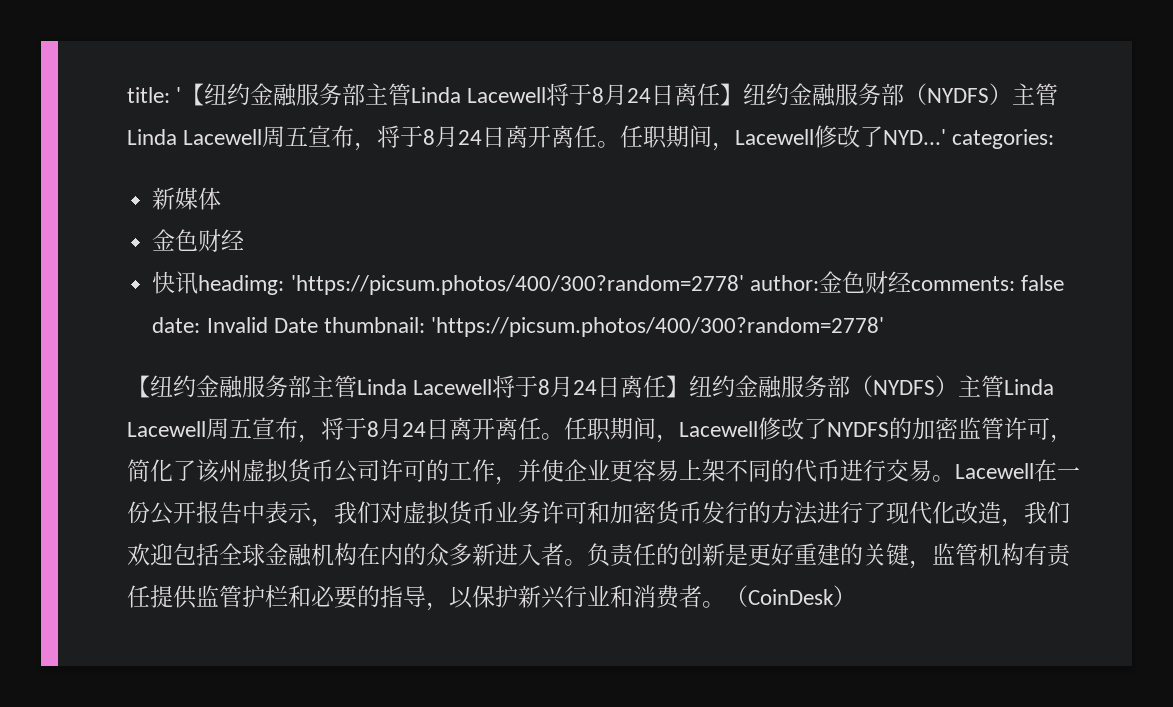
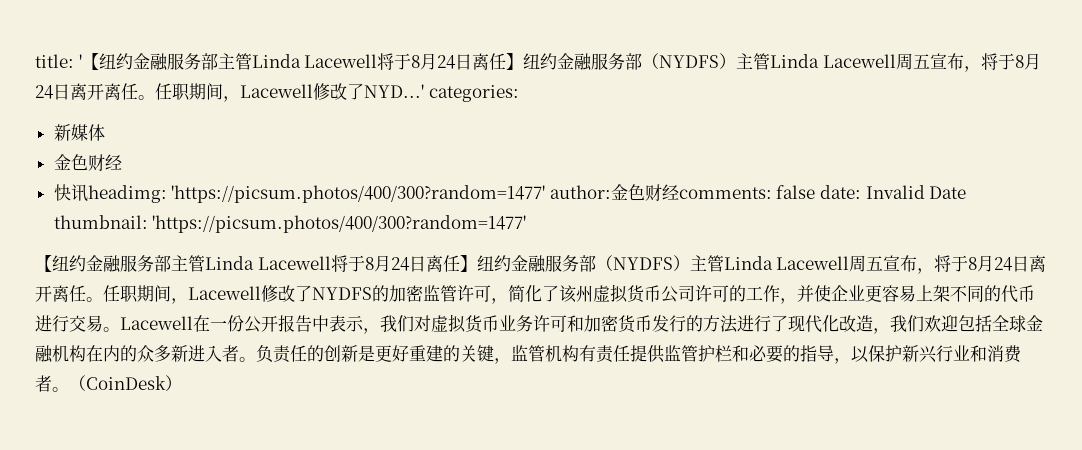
[290,275,744,295] 'https://picsum.photos/400/300?random=2778' -> [171,185,546,203] 'https://picsum.photos/400/300?random=1477'
[431,317,885,337] 'https://picsum.photos/400/300?random=2778' -> [152,215,527,233] 'https://picsum.photos/400/300?random=1477'

